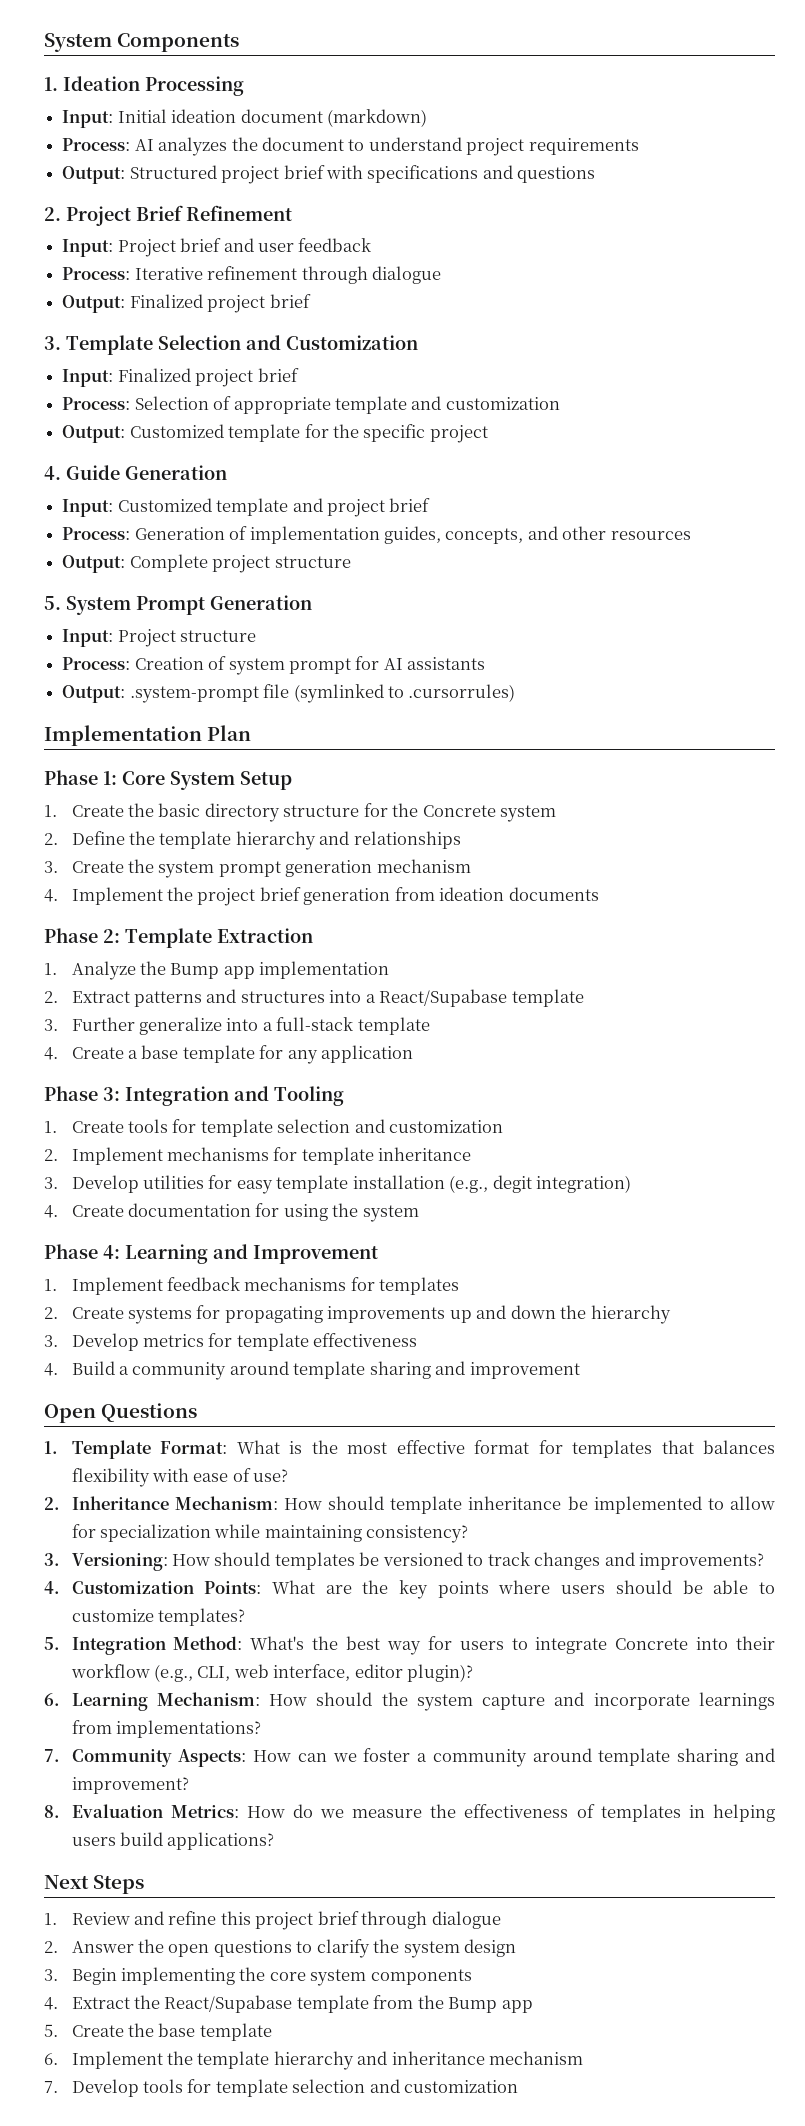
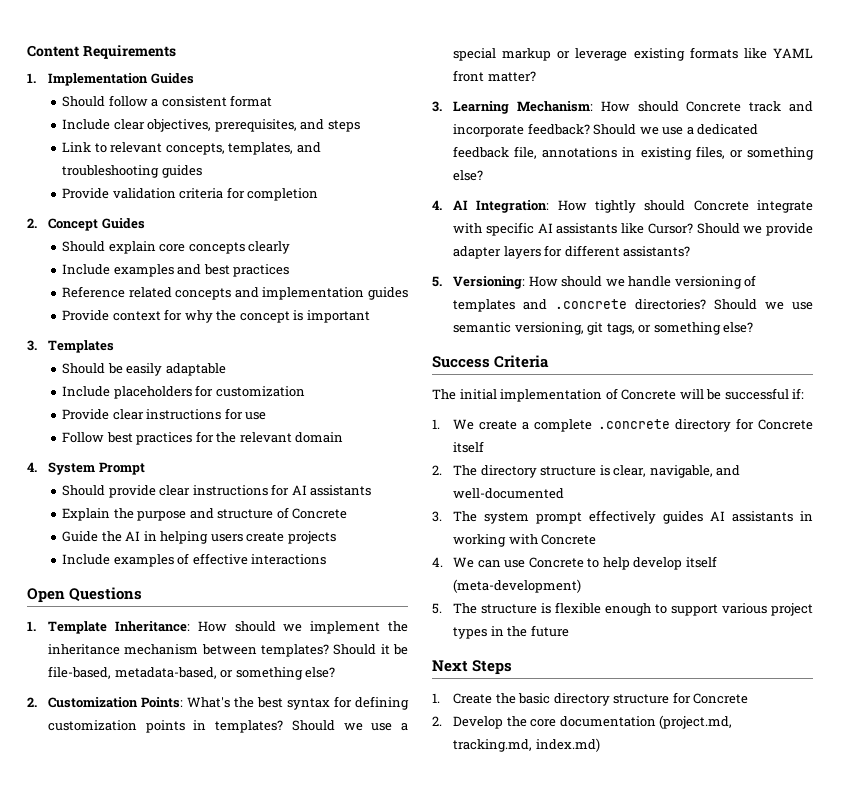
[44,33,240,52] [44,76,244,96] [62,109,427,128] [62,137,639,156] [62,165,596,184] [44,205,292,226] [62,238,372,257] [62,266,441,284] [62,294,311,313] [44,335,418,355] [62,368,299,387] [62,396,560,414] [62,424,488,443] [44,465,227,480] [62,498,431,517] [62,526,691,544] [62,554,351,573] [44,595,312,615] [62,629,257,647] [62,656,486,675] [62,684,516,703] [44,725,252,746] [44,770,292,790] System Components // 1. Ideation Processing // Input: Initial ideation document (markdown) // Process: AI analyzes the document to understand project requirements // Output: Structured project brief with specifications and questions // 2. Project Brief Refinement // Input: Project brief and user feedback // Process: Iterative refinement through dialogue // Output: Finalized project brief // 3. Template Selection and Customization // Input: Finalized project brief // Process: Selection of appropriate template and customization // Output: Customized template for the specific project // 4. Guide Generation // Input: Customized template and project brief // Process: Generation of implementation guides, concepts, and other resources // Output: Complete project structure // 5. System Prompt Generation // Input: Project structure // Process: Creation of system prompt for AI assistants // Output: .system-prompt file (symlinked to .cursorrules) // Implementation Plan // Phase 1: Core System Setup -> [27,45,176,59] [27,73,194,86] [62,95,273,107] [62,119,360,132] [62,142,321,155] [62,165,202,178] [62,187,319,201] [27,218,145,231] [62,241,291,254] [62,264,290,277] [62,286,408,300] [62,309,370,323] [27,340,115,353] [62,363,226,376] [62,385,305,399] [62,408,267,420] [62,431,344,445] [27,462,145,475] [62,484,372,498] [62,507,348,521] [62,531,336,544] [62,553,327,567] [27,587,143,603] [27,621,409,634] [48,644,409,657] [48,666,336,680] [27,696,409,710] [48,720,408,733] [453,47,813,61] [453,70,536,82] [432,101,813,114] [453,123,759,137] [453,146,814,160] [453,170,484,181] [432,200,813,213] [453,222,813,236] [453,245,691,259] [432,275,757,289] [453,299,813,312] [453,322,754,335] [432,355,550,368] [432,388,805,402] [432,418,813,432] [453,441,485,453] [432,465,741,478] [453,488,565,499] [432,510,813,524] [453,534,597,547] [432,556,717,570] [453,579,582,593] [432,602,813,616] [453,625,569,639] [432,660,513,675] Content Requirements // 1. Implementation Guides // Should follow a consistent format // Include clear objectives, prerequisites, and steps // Link to relevant concepts, templates, and troubleshooting guides // Provide validation criteria for completion // 2. Concept Guides // Should explain core concepts clearly // Include examples and best practices // Reference related concepts and implementation guides // Provide context for why the concept is important // 3. Templates // Should be easily adaptable // Include placeholders for customization // Provide clear instructions for use // Follow best practices for the relevant domain // 4. System Prompt // Should provide clear instructions for AI assistants // Explain the purpose and structure of Concrete // Guide the AI in helping users create projects // Include examples of effective interactions // Open Questions // 1. Template Inheritance: How should we implement the inheritance mechanism between templates? Should it be file-based, metadata-based, or something else? // 2. Customization Points: What's the best syntax for defining customization points in templates? Should we use a special markup or leverage existing formats like YAML front matter? // 3. Learning Mechanism: How should Concrete track and incorporate feedback? Should we use a dedicated feedback file, annotations in existing files, or something else? // 4. AI Integration: How tightly should Concrete integrate with specific AI assistants like Cursor? Should we provide adapter layers for different assistants? // 5. Versioning: How should we handle versioning of templates and .concrete directories? Should we use semantic versioning, git tags, or something else? // Success Criteria // The initial implementation of Concrete will be successful if: // 1. We create a complete .concrete directory for Concrete itself // 2. The directory structure is clear, navigable, and well-documented // 3. The system prompt effectively guides AI assistants in working with Concrete // 4. We can use Concrete to help develop itself (meta-development) // 5. The structure is flexible enough to support various project types in the future // Next Steps
[392,803,557,822] [44,831,461,850] [44,859,471,878] [44,887,599,906] [44,928,313,948] [44,961,390,980] [44,989,584,1007] [44,1017,430,1035] [44,1045,414,1064] [44,1086,344,1106] [44,1119,504,1137] [44,1147,472,1165] [44,1175,632,1194] [44,1203,419,1222] [44,1244,378,1264] [44,1277,460,1295] [44,1305,671,1324] [44,1333,418,1351] [44,1361,580,1380] [44,1403,198,1423] [44,1440,775,1459] [71,1468,289,1487] [44,1496,776,1514] [71,1524,469,1543] [44,1552,765,1571] [44,1580,776,1599] [71,1608,246,1626] [44,1636,776,1655] [70,1664,474,1682] [44,1692,776,1711] [71,1720,262,1738] [44,1748,775,1767] [71,1777,189,1794] [44,1804,775,1822] [71,1832,275,1850] [44,1875,145,1894] [44,1911,501,1930] [44,1939,517,1958] [44,1967,472,1986] [44,1995,533,2013] [44,2023,272,2041] [44,2051,584,2070] [44,2079,519,2097] the Concrete system // 2. Define the template hierarchy and relationships // 3. Create the system prompt generation mechanism // 4. Implement the project brief generation from ideation documents // Phase 2: Template Extraction // 1. Analyze the Bump app implementation // 2. Extract patterns and structures into a React/Supabase template // 3. Further generalize into a full-stack template // 4. Create a base template for any application // Phase 3: Integration and Tooling // 1. Create tools for template selection and customization // 2. Implement mechanisms for template inheritance // 3. Develop utilities for easy template installation (e.g., degit integration) // 4. Create documentation for using the system // Phase 4: Learning and Improvement // 1. Implement feedback mechanisms for templates // 2. Create systems for propagating improvements up and down the hierarchy // 3. Develop metrics for template effectiveness // 4. Build a community around template sharing and improvement // Open Questions // 1. Template Format: What is the most effective format for templates that balances flexibility with ease of use? // 2. Inheritance Mechanism: How should template inheritance be implemented to allow for specialization while maintaining consistency? // 3. Versioning: How should templates be versioned to track changes and improvements? // 4. Customization Points: What are the key points where users should be able to customize templates? // 5. Integration Method: What's the best way for users to integrate Concrete into their workflow (e.g., CLI, web interface, editor plugin)? // 6. Learning Mechanism: How should the system capture and incorporate learnings from implementations? // 7. Community Aspects: How can we foster a community around template sharing and improvement? // 8. Evaluation Metrics: How do we measure the effectiveness of templates in helping users build applications? // Next Steps // 1. Review and refine this project brief through dialogue // 2. Answer the open questions to clarify the system design // 3. Begin implementing the core system components // 4. Extract the React/Supabase template from the Bump app // 5. Create the base template // 6. Implement the template hierarchy and inheritance mechanism // 7. Develop tools for template selection and customization -> [693,693,749,704] [432,715,733,729] [453,738,600,752] Concrete // 2. Develop the core documentation (project.md, tracking.md, index.md)

